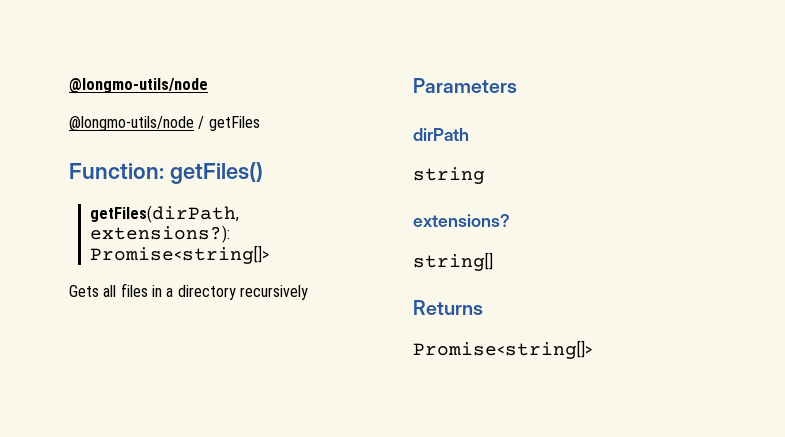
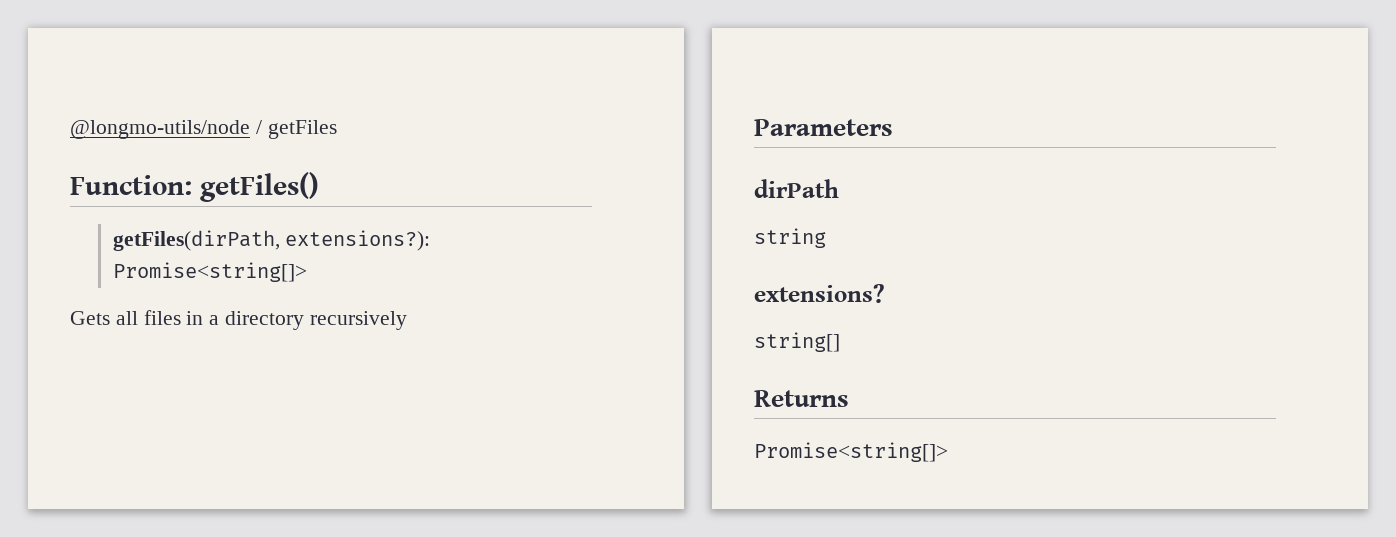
[69,78,208,93] [69,116,194,131] @longmo-utils/node // @longmo-utils/node -> [70,120,250,139] @longmo-utils/node

